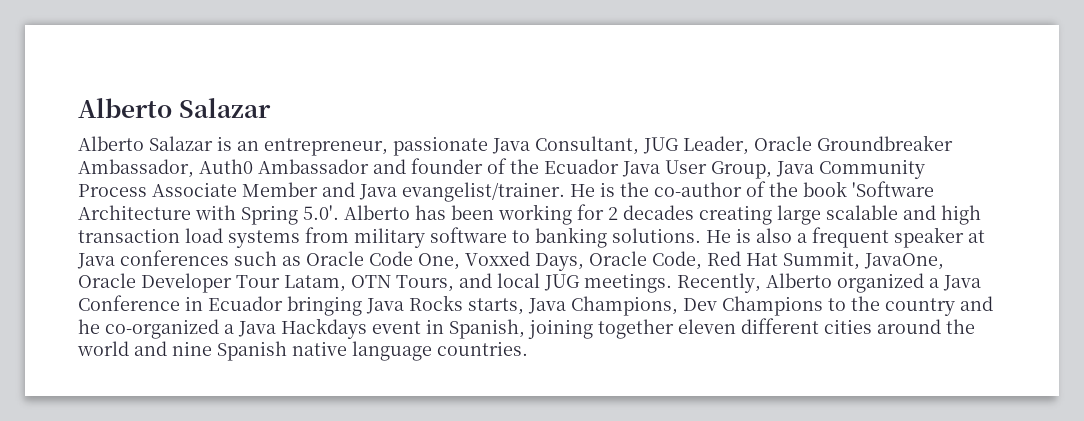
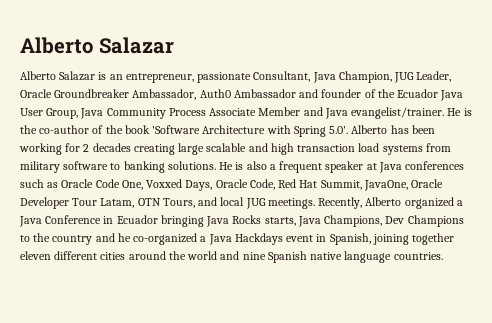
[492,136,639,155] Java Consultant, -> [253,71,392,83] Consultant, Java Champion,

